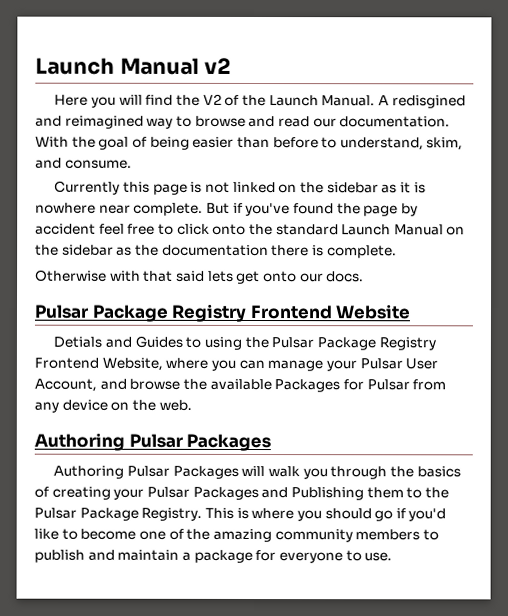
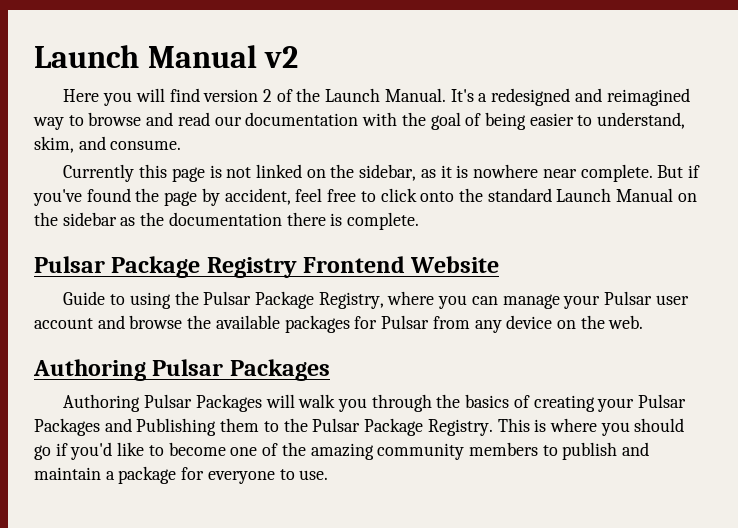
[176,93,222,106] the V2 -> [203,89,273,102] version 2
[377,95,466,109] A redisgined -> [450,88,571,106] It's a redesigned
[339,116,451,128] [35,136,69,148] documentation. With -> [245,112,398,126] documentation with
[236,136,319,149] than before -> (574, 119) none
[326,182,379,194] sidebar -> [359,164,417,181] sidebar,
[35,223,96,235] accident -> [224,188,291,205] accident,
[35,269,365,285] // Otherwise with that said lets get onto our docs. -> (420, 221) none
[53,335,183,348] Detials and Guides -> [63,291,106,305] Guide
[378,337,436,351] [34,357,163,371] Registry Frontend Website, -> [318,292,384,309] Registry,
[405,358,439,370] [34,378,97,392] User Account, -> [655,295,689,305] [34,318,93,329] user account
[274,379,341,393] Packages -> [284,315,350,333] packages

